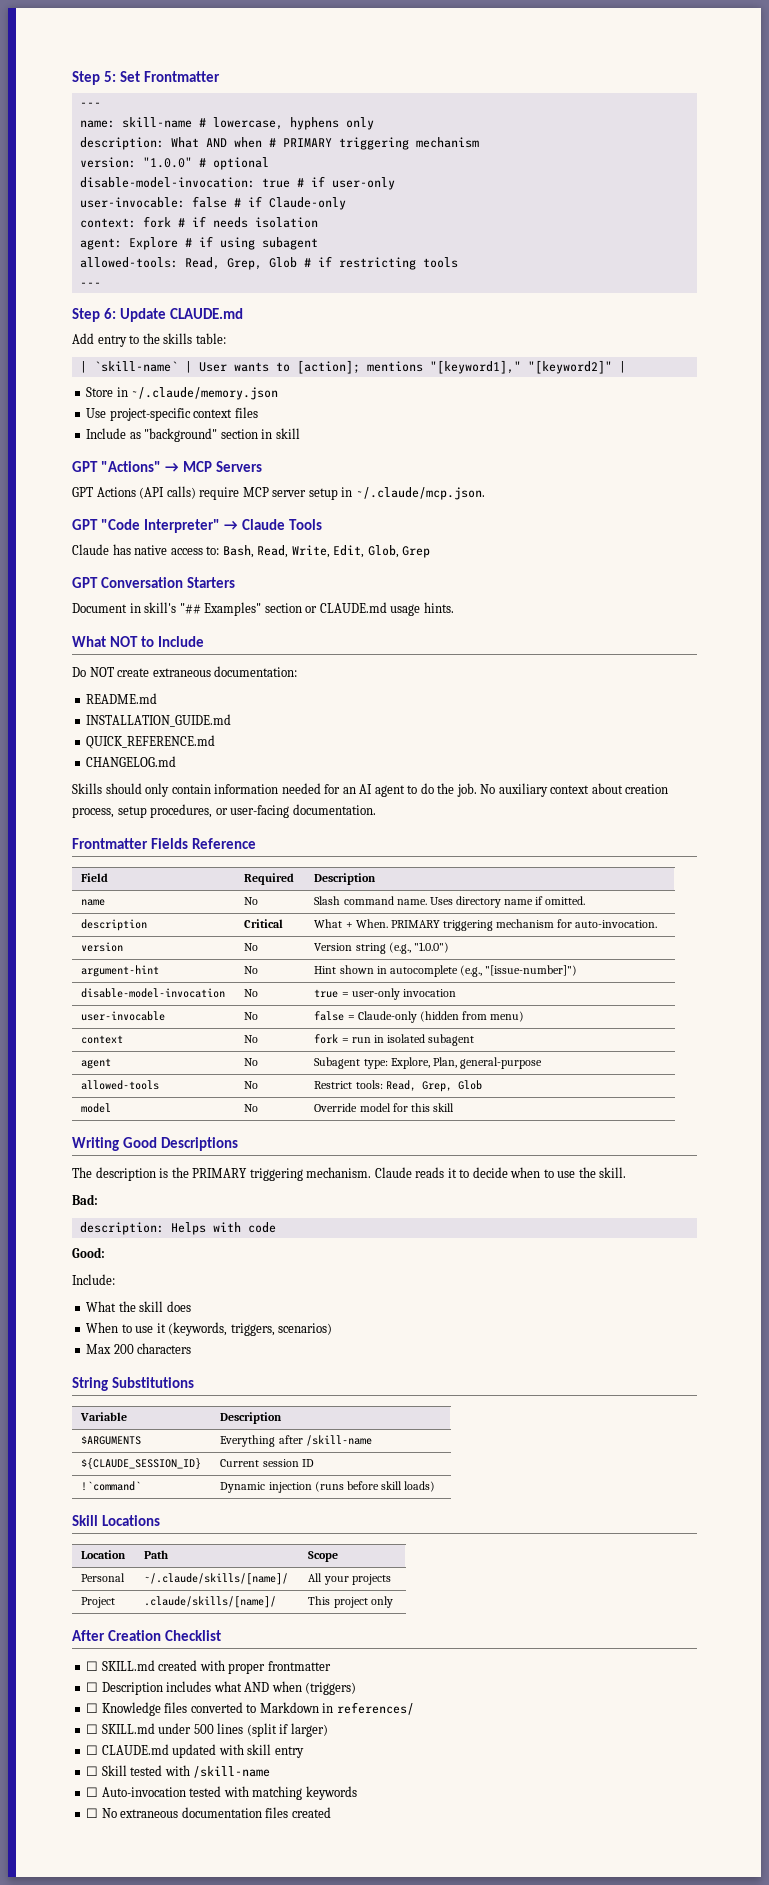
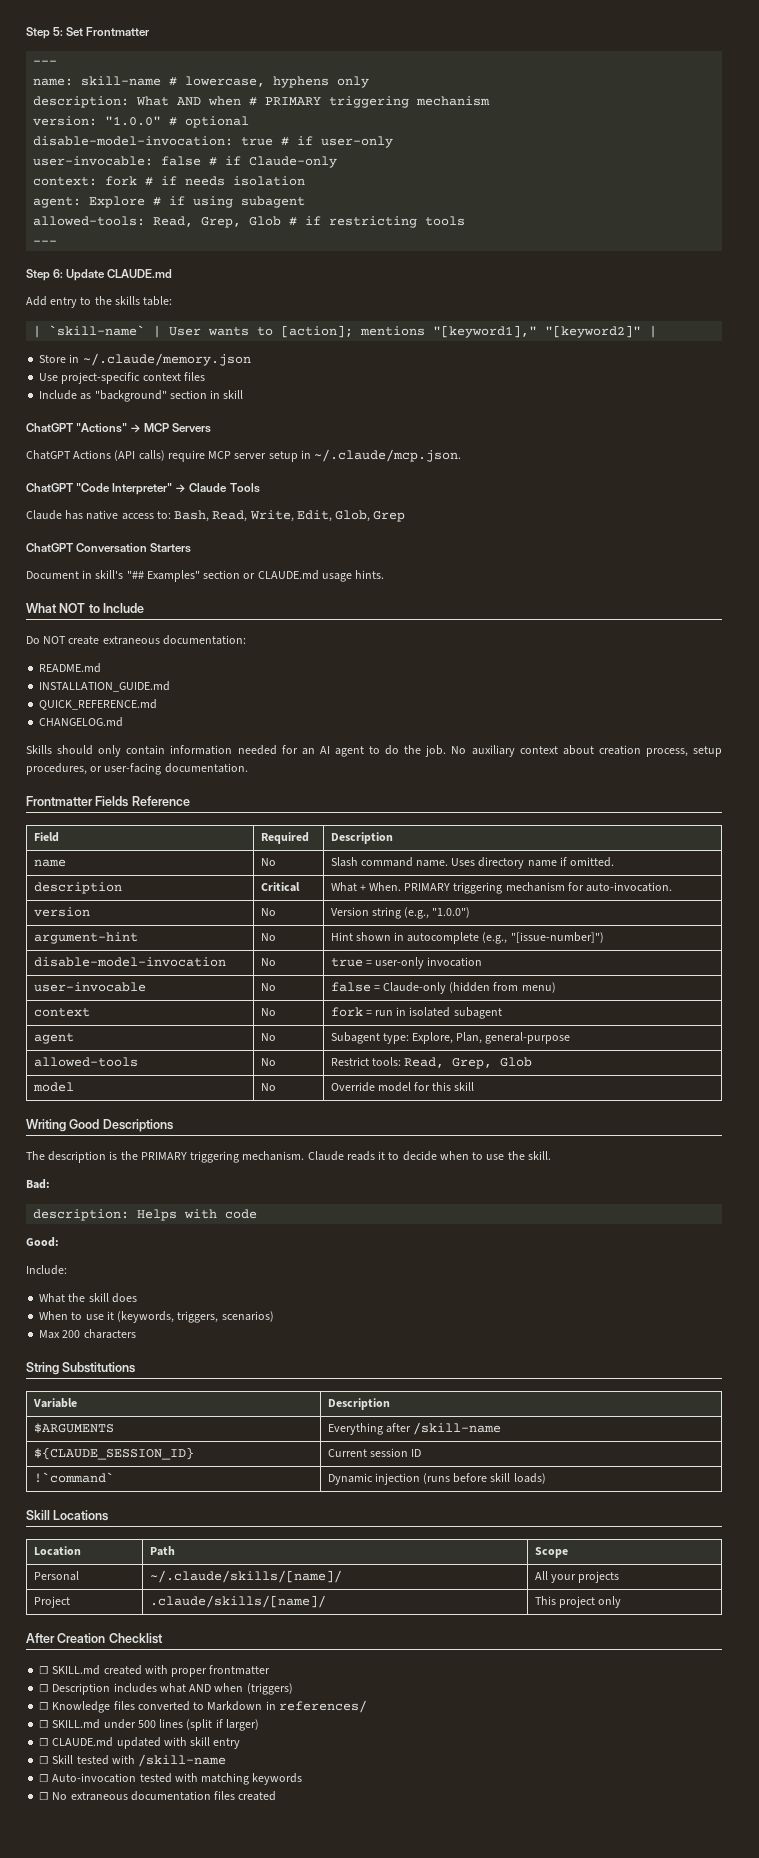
[72,461,98,472] GPT -> [26,423,73,432] ChatGPT
[72,487,93,497] GPT -> [26,450,71,460] ChatGPT
[72,519,98,530] GPT -> [26,483,73,492] ChatGPT
[72,577,98,588] GPT -> [26,543,73,552] ChatGPT

